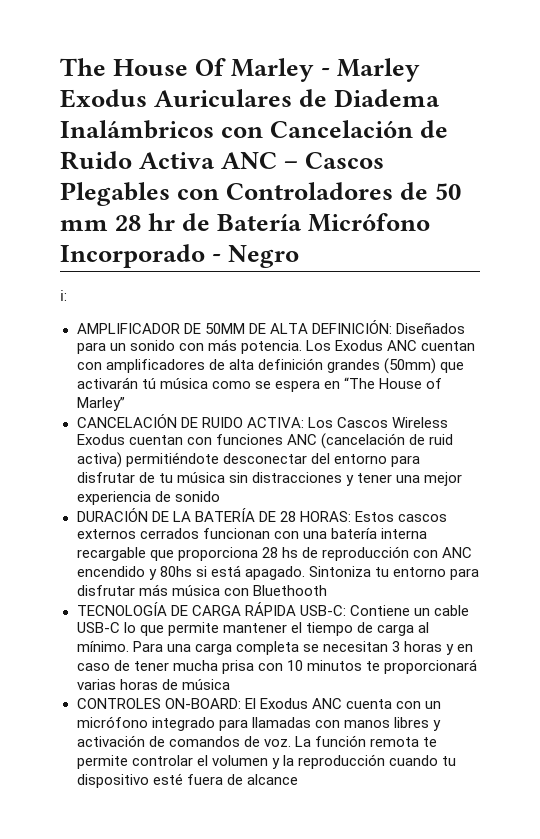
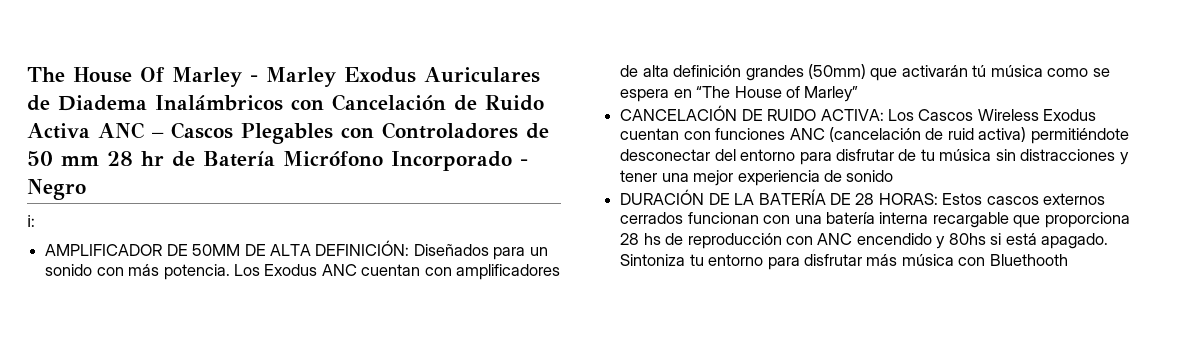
[76,602,469,616] [76,622,429,636] [76,641,474,655] [76,659,477,674] [76,679,230,690] [76,698,441,709] [76,716,441,731] [76,735,437,747] [76,754,456,769] [76,773,298,788] // TECNOLOGÍA DE CARGA RÁPIDA USB-C: Contiene un cable USB-C lo que permite mantener el tiempo de carga al mínimo. Para una carga completa se necesitan 3 horas y en caso de tener mucha prisa con 10 minutos te proporcionará varias horas de música // CONTROLES ON-BOARD: El Exodus ANC cuenta con un micrófono integrado para llamadas con manos libres y activación de comandos de voz. La función remota te permite controlar el volumen y la reproducción cuando tu dispositivo esté fuera de alcance -> (1068, 260) none

